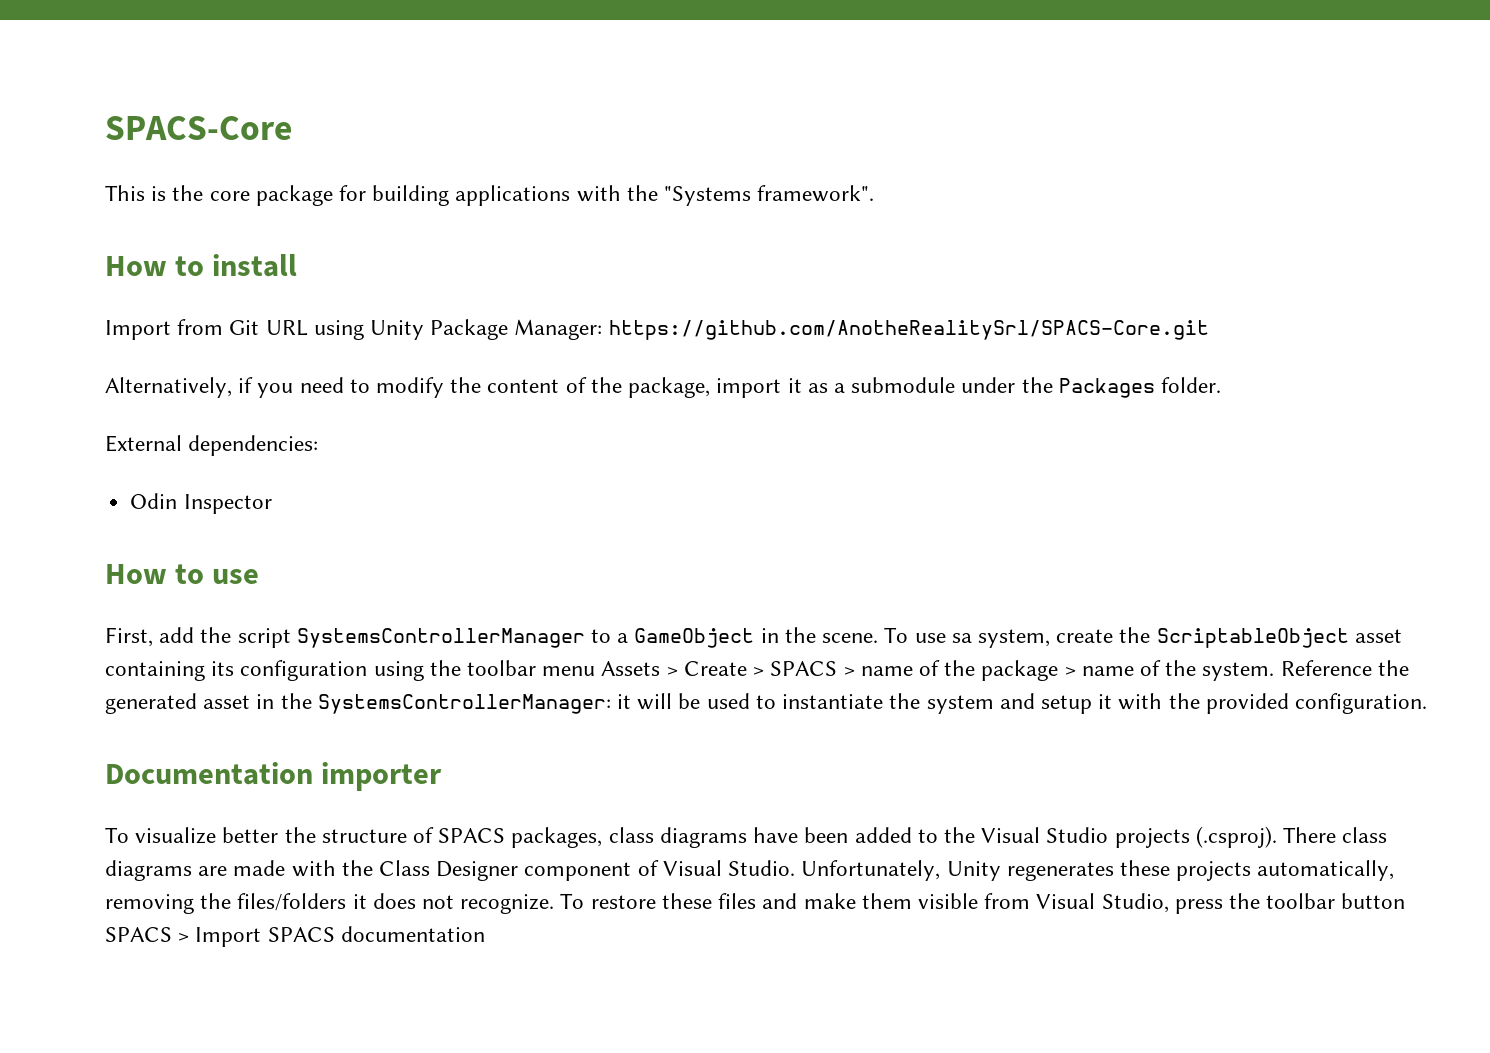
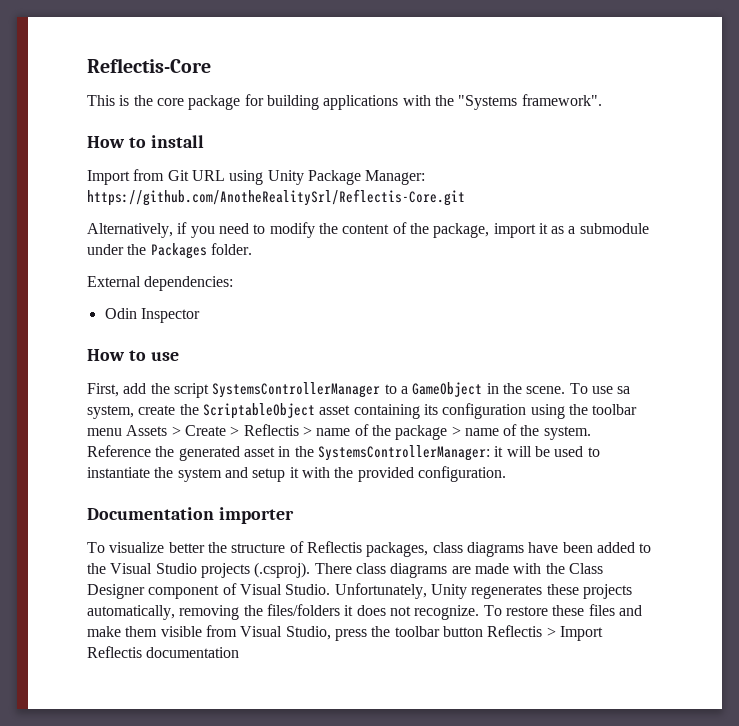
[105,116,292,140] SPACS-Core -> [87,58,211,73] Reflectis-Core
[608,320,1209,340] https://github.com/AnotheRealitySrl/SPACS-Core.git -> [87,189,465,206] https://github.com/AnotheRealitySrl/Reflectis-Core.git
[770,661,838,676] SPACS -> [243,424,299,436] Reflectis
[438,828,506,843] SPACS -> [306,541,362,553] Reflectis
[105,927,172,942] SPACS -> [487,625,543,637] Reflectis
[267,927,335,942] SPACS -> [87,646,142,658] Reflectis

